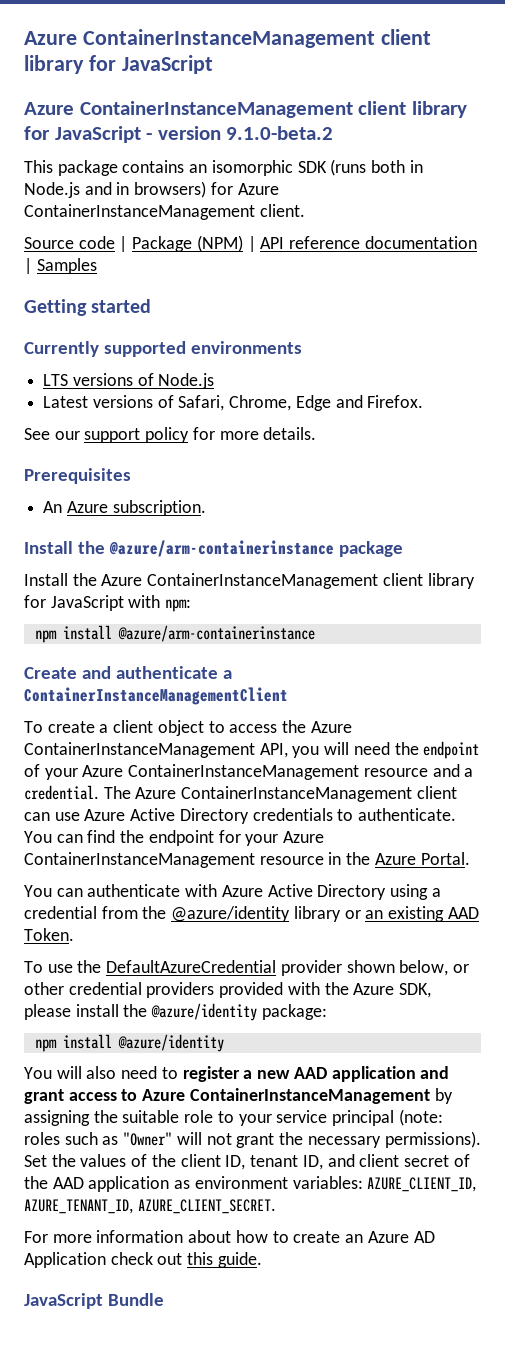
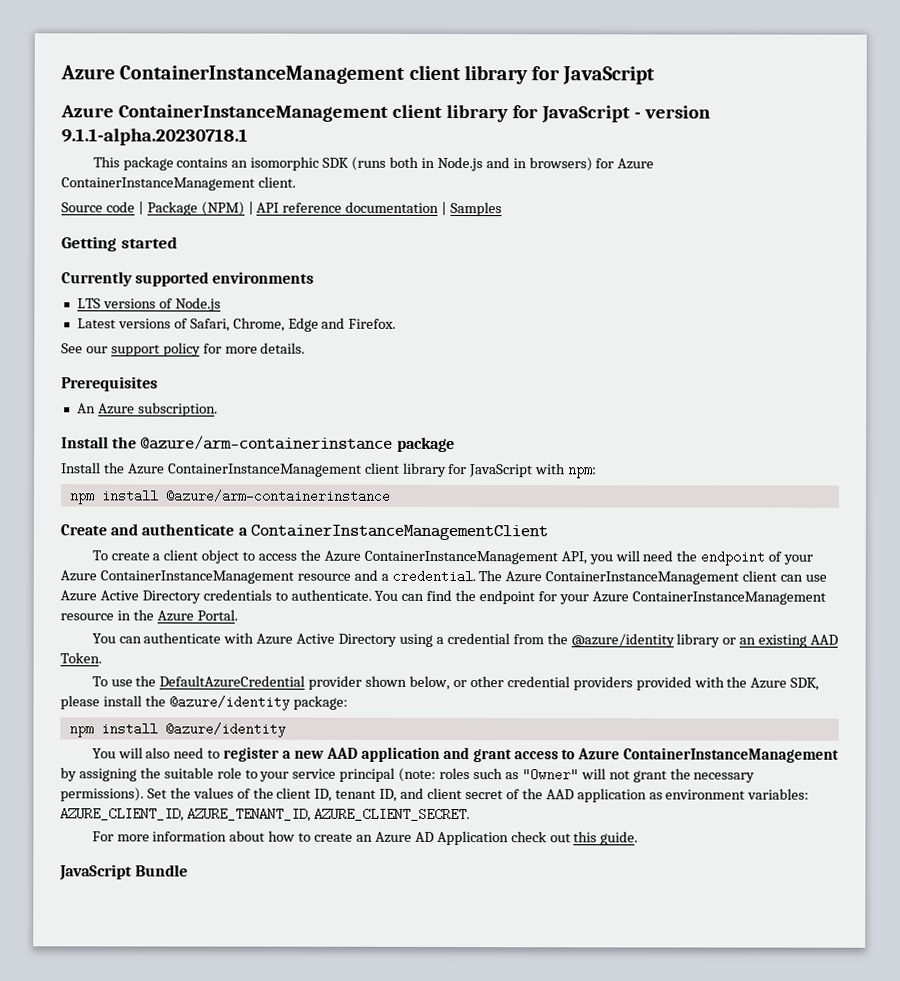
[226,126,334,140] 9.1.0-beta.2 -> [61,128,248,146] 9.1.1-alpha.20230718.1

